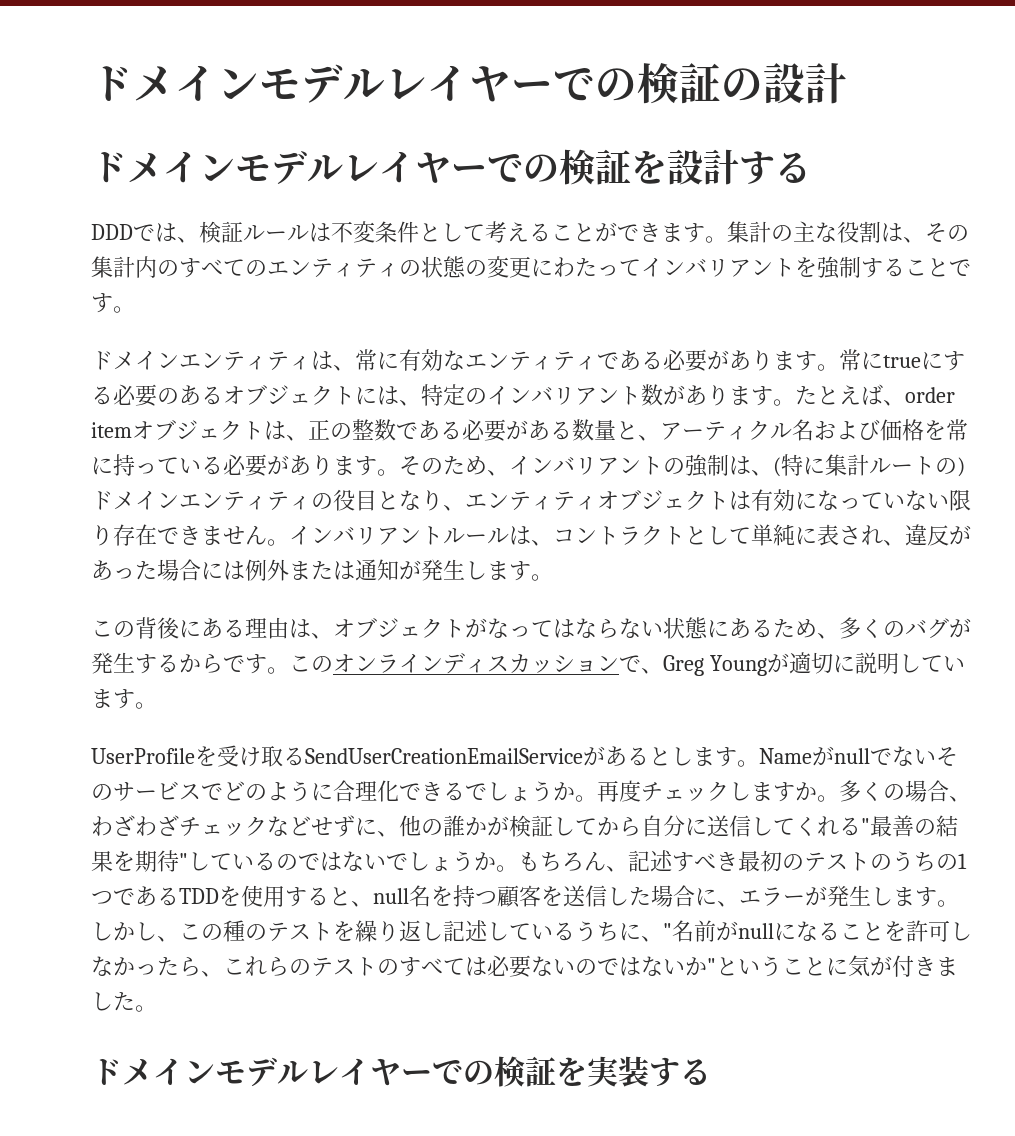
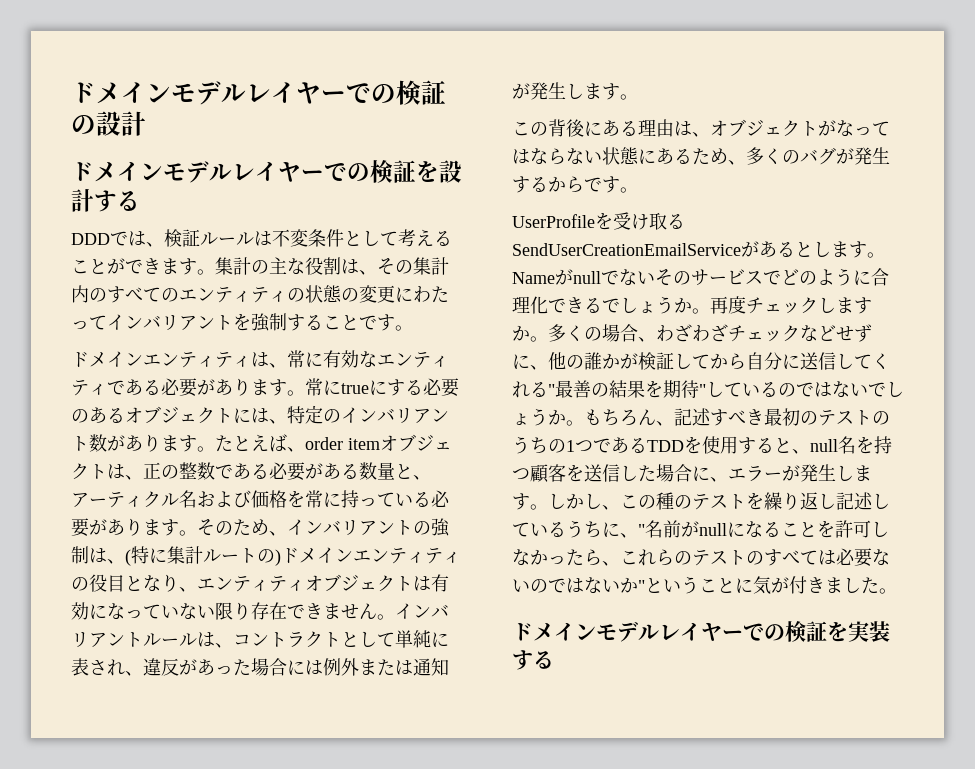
[289,652,965,676] [91,689,157,709] このオンラインディスカッションで、Greg Youngが適切に説明しています。 -> (638, 190) none

